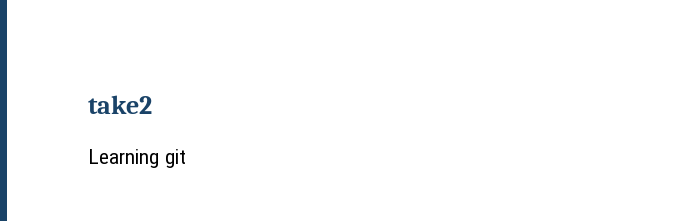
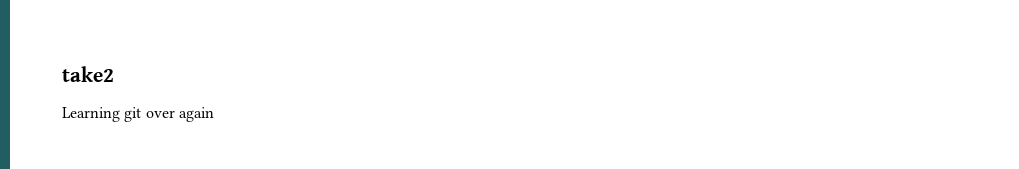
(186, 158) none -> [145,107,214,122] over again

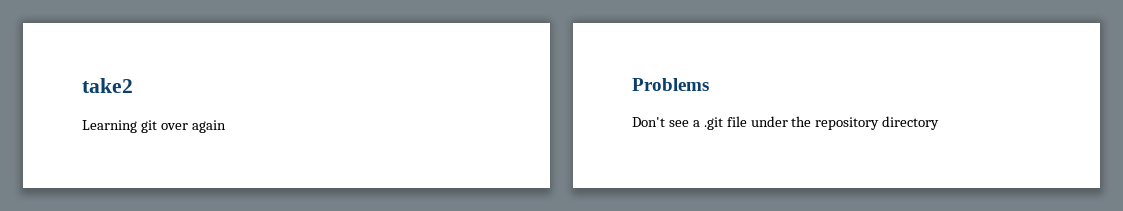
(214, 114) none -> [632,78,709,91] [632,116,940,130] // Problems // Don't see a .git file under the repository directory

